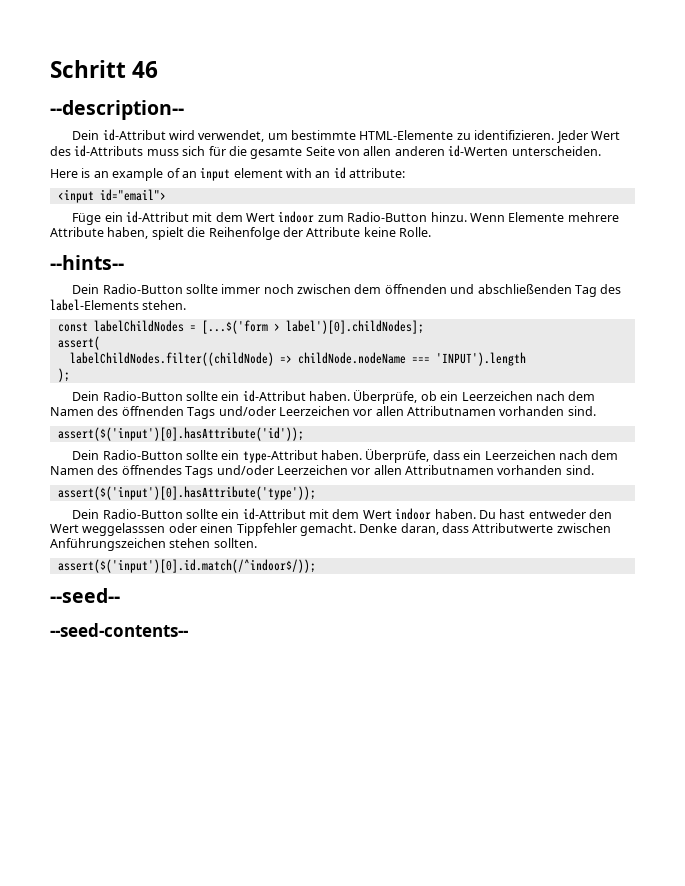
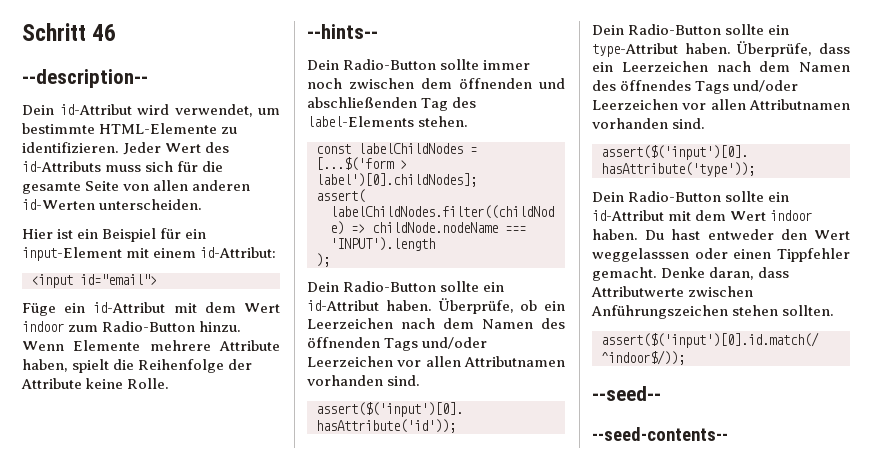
[50,167,406,181] Here is an example of an input element with an id attribute: -> [22,228,207,242] [22,247,277,261] Hier ist ein Beispiel für ein input-Element mit einem id-Attribut:

